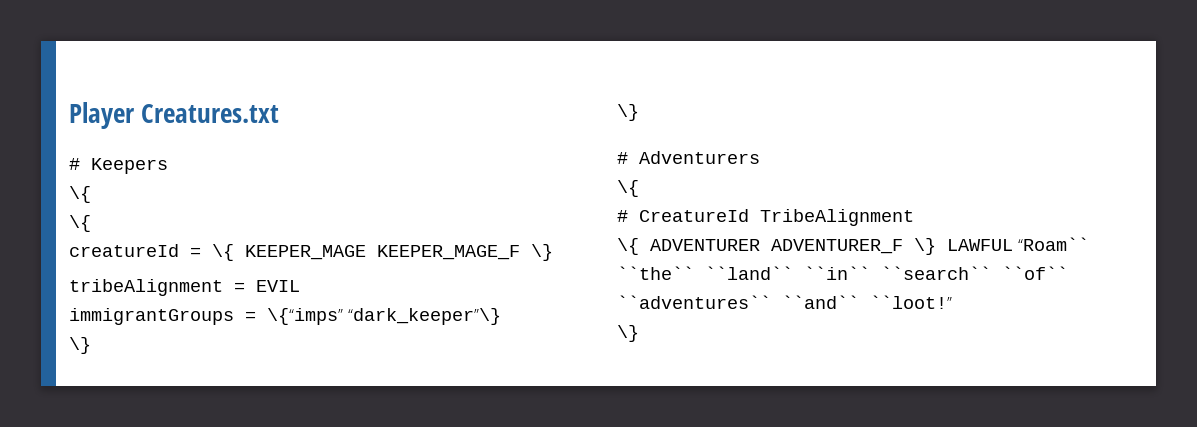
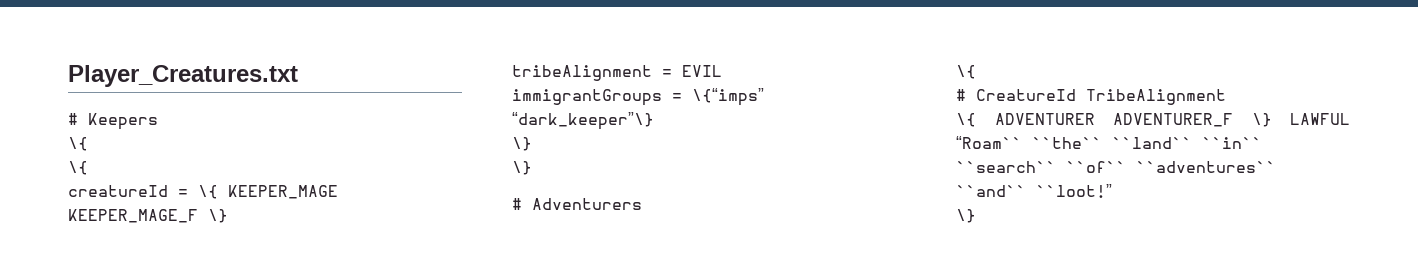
[69,102,280,129] Player Creatures.txt -> [68,65,298,87] Player_Creatures.txt

